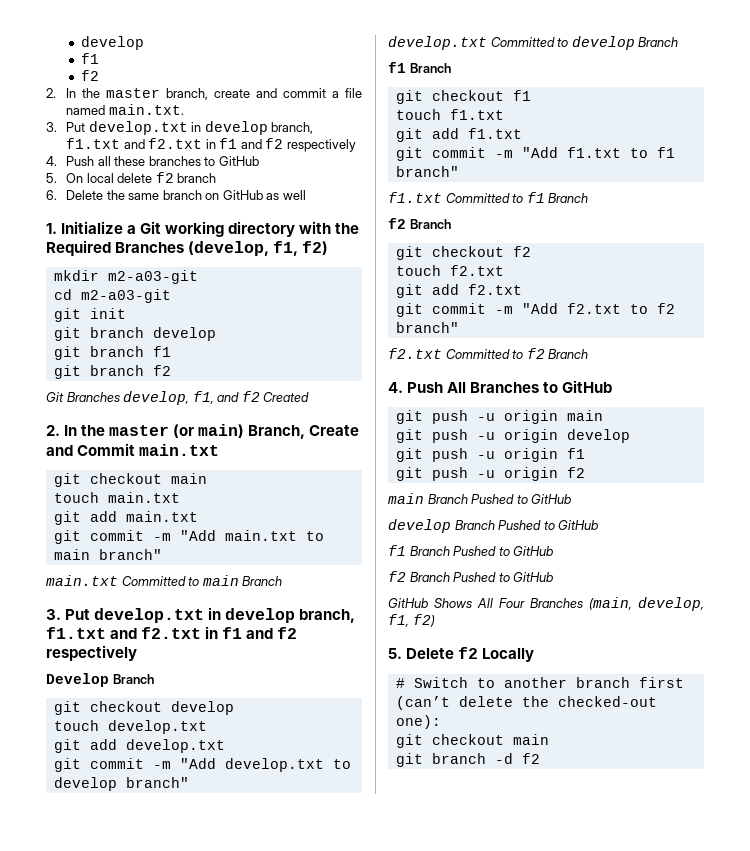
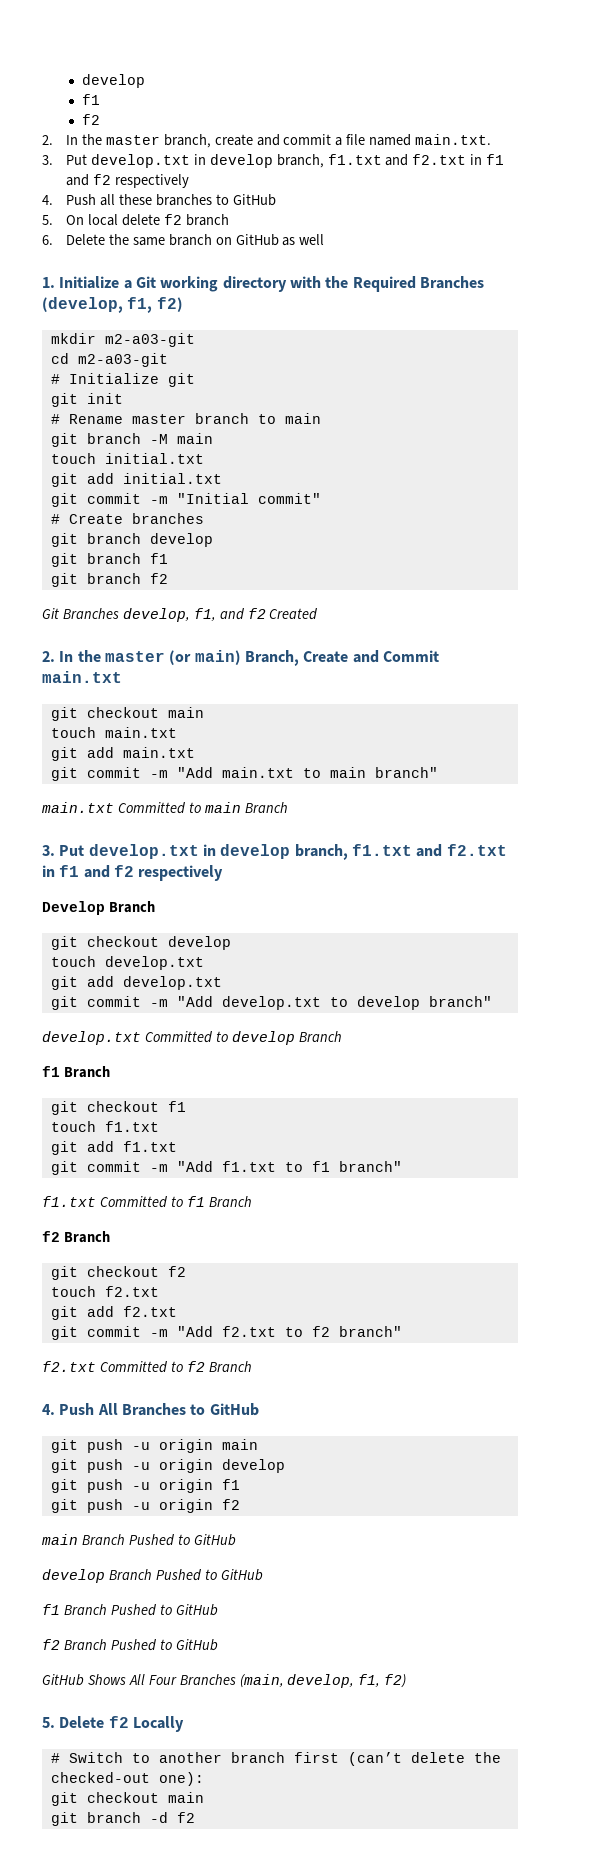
(171, 296) none -> [50,373,195,387] // # Initialize git
(126, 313) none -> [50,413,321,424] [50,433,213,447] [50,453,204,464] [50,473,222,487] [50,493,321,507] [50,513,204,524] // # Rename master branch to main // git branch -M main // touch initial.txt // git add initial.txt // git commit -m "Initial commit" // # Create branches

